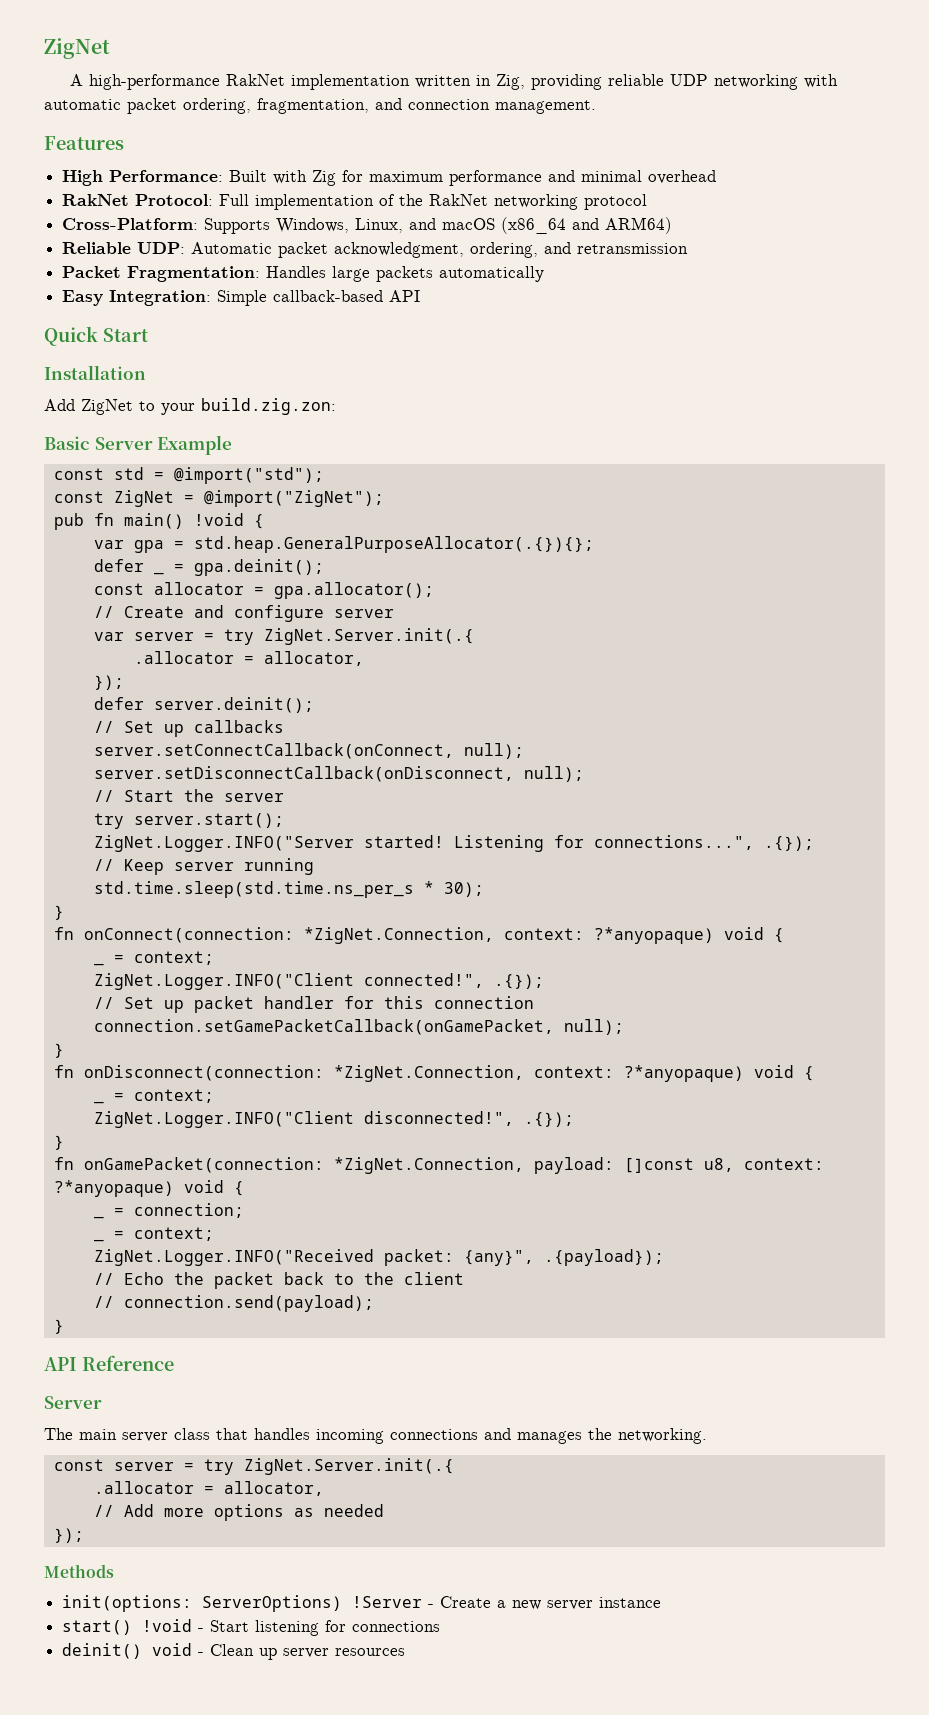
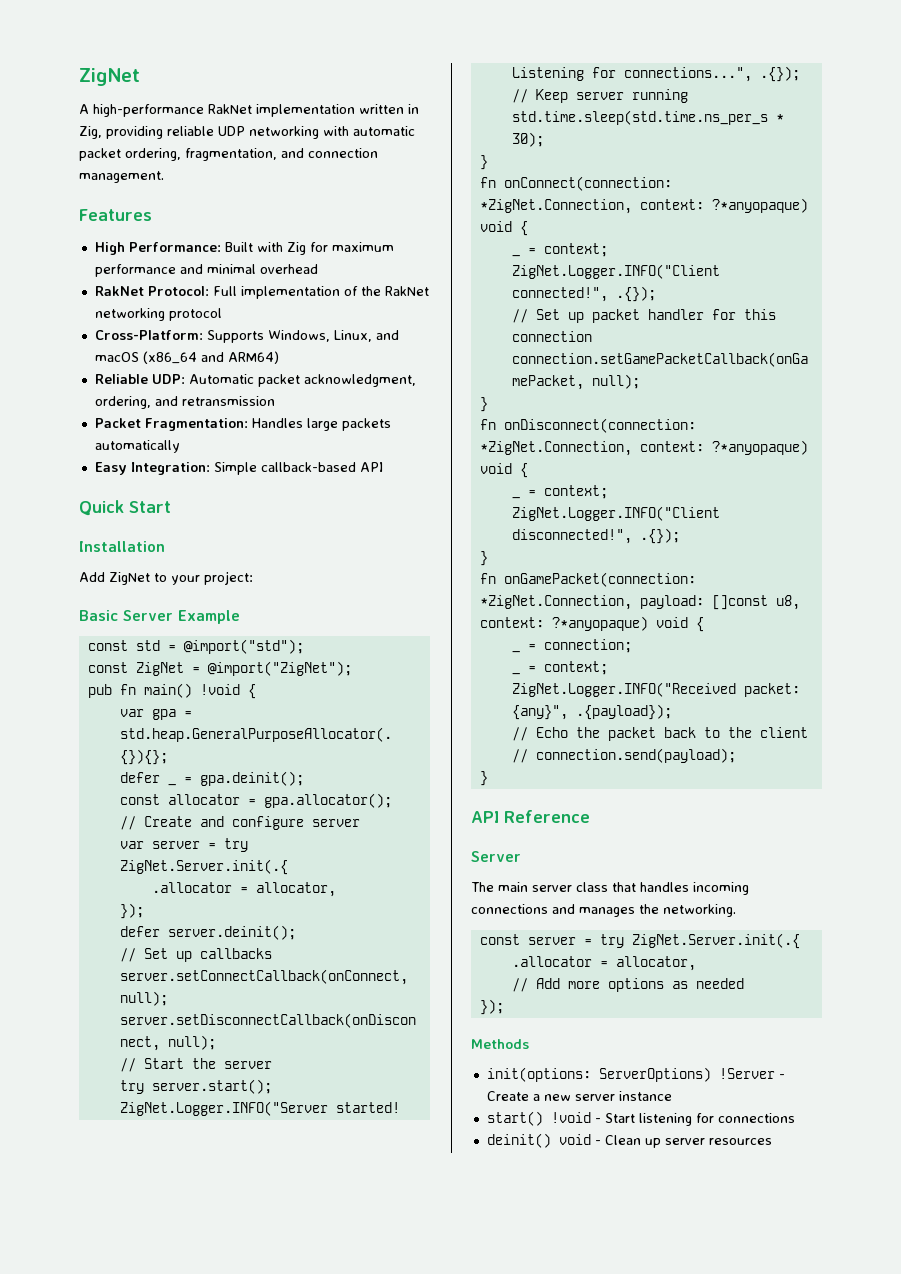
[201,398,336,415] build.zig.zon: -> [204,571,253,585] project:

